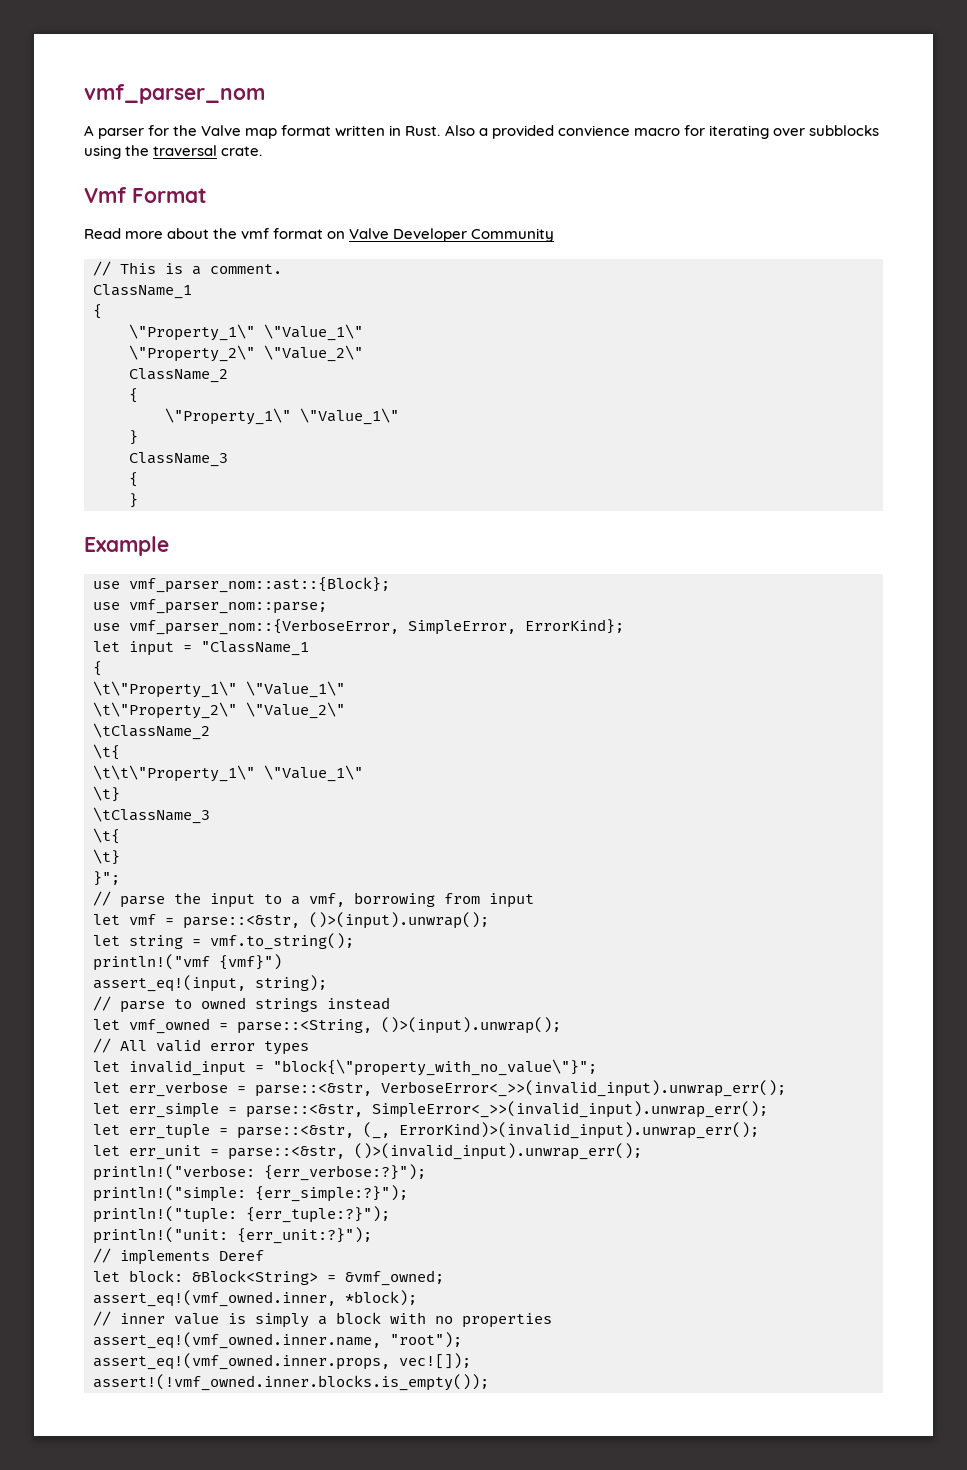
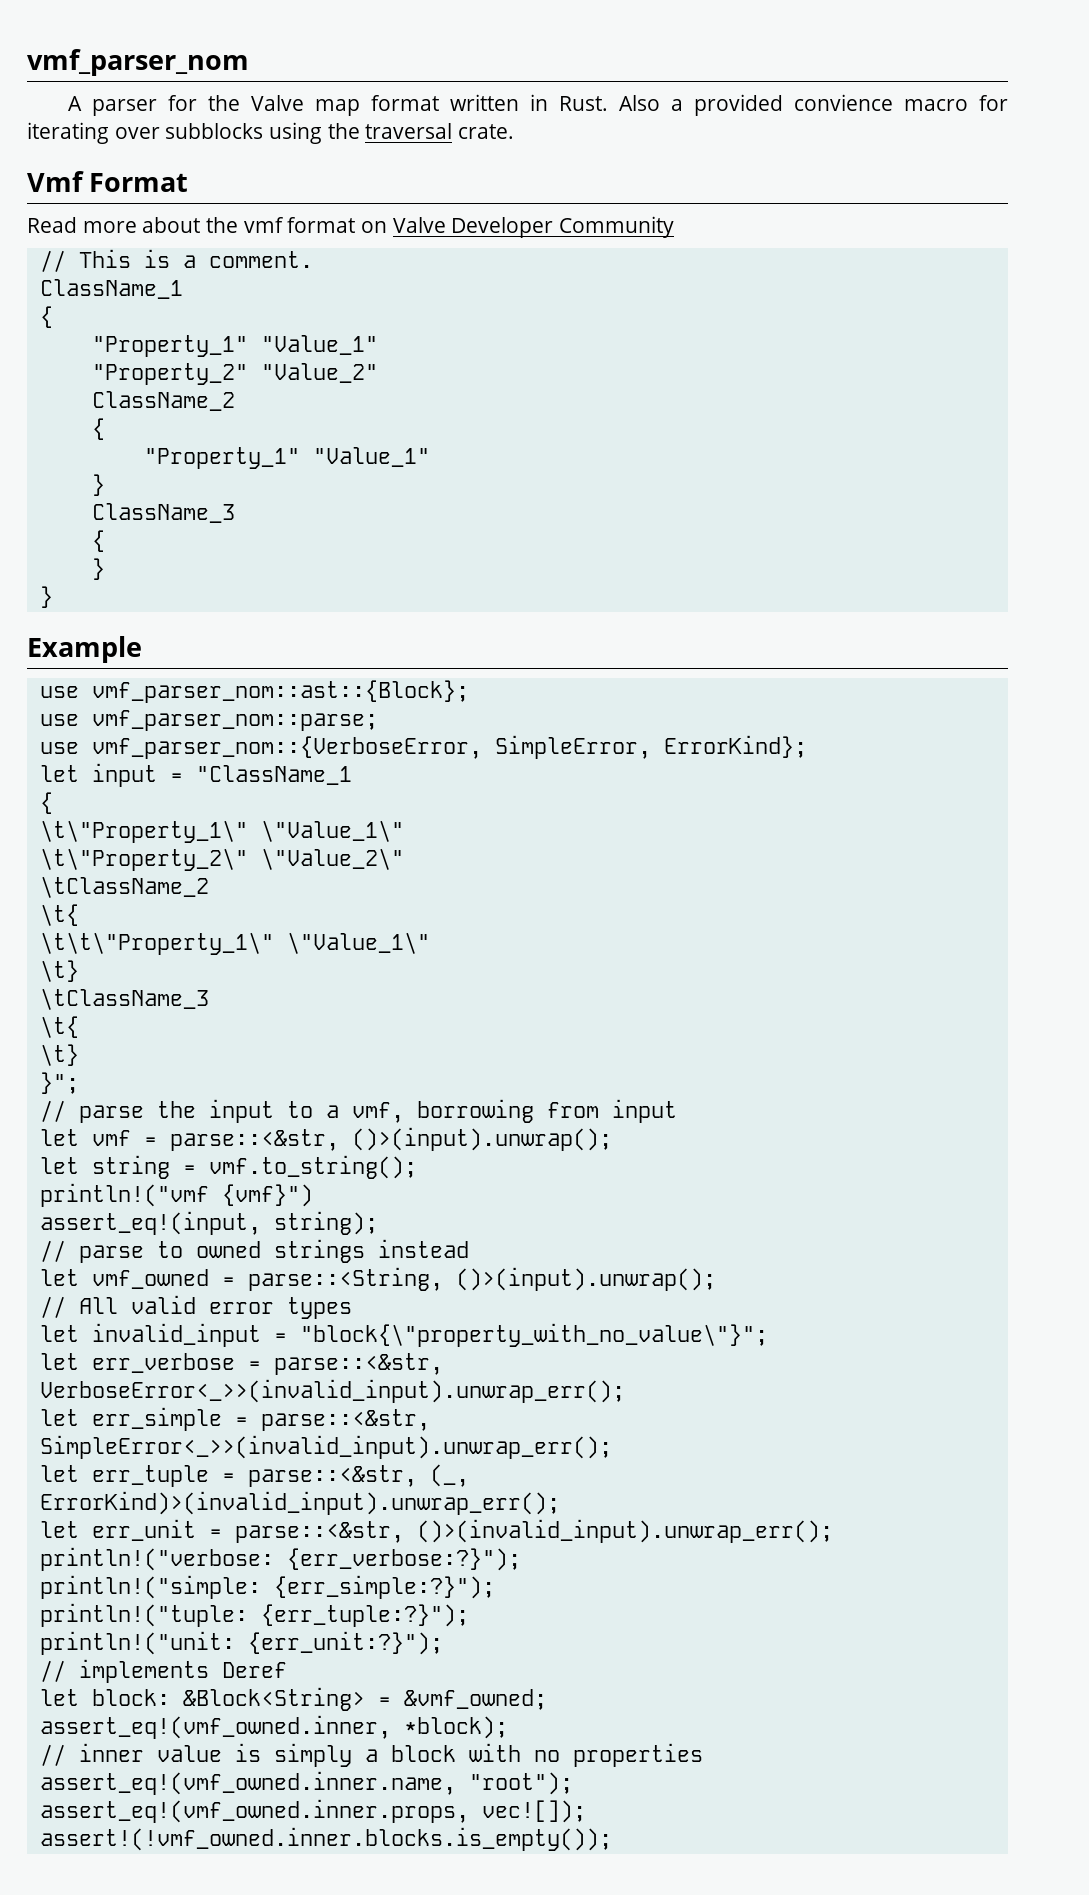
[129,324,363,341] [129,345,363,362] \"Property_1\" \"Value_1\" // \"Property_2\" \"Value_2\" -> [91,335,378,357] [91,363,378,385] "Property_1" "Value_1" // "Property_2" "Value_2"
[165,408,399,425] \"Property_1\" \"Value_1\" -> [143,447,430,469] "Property_1" "Value_1"
(138, 500) none -> [39,586,53,608] // }

